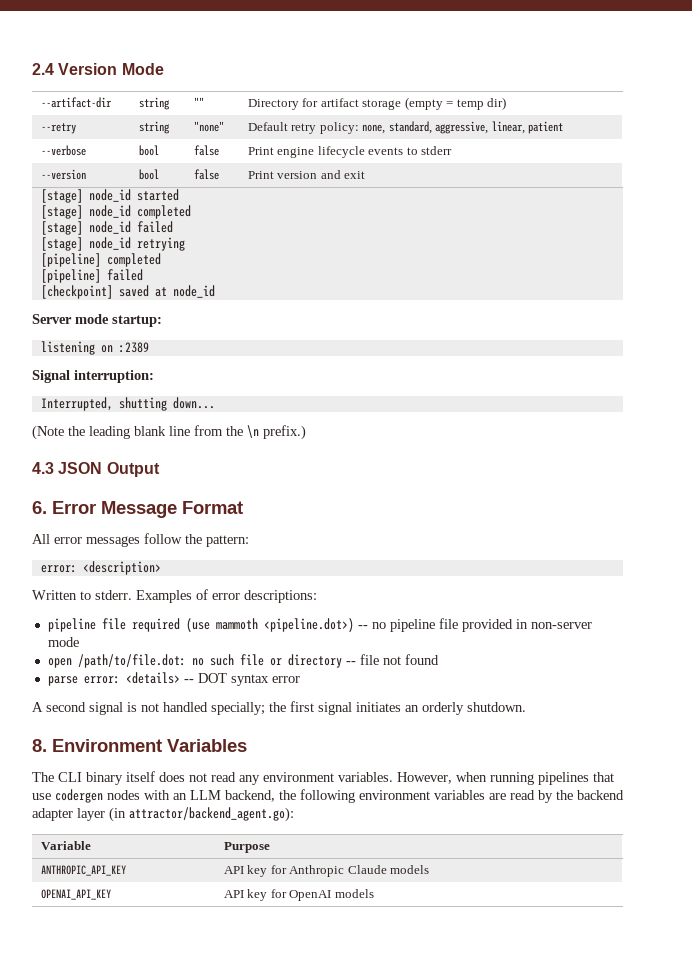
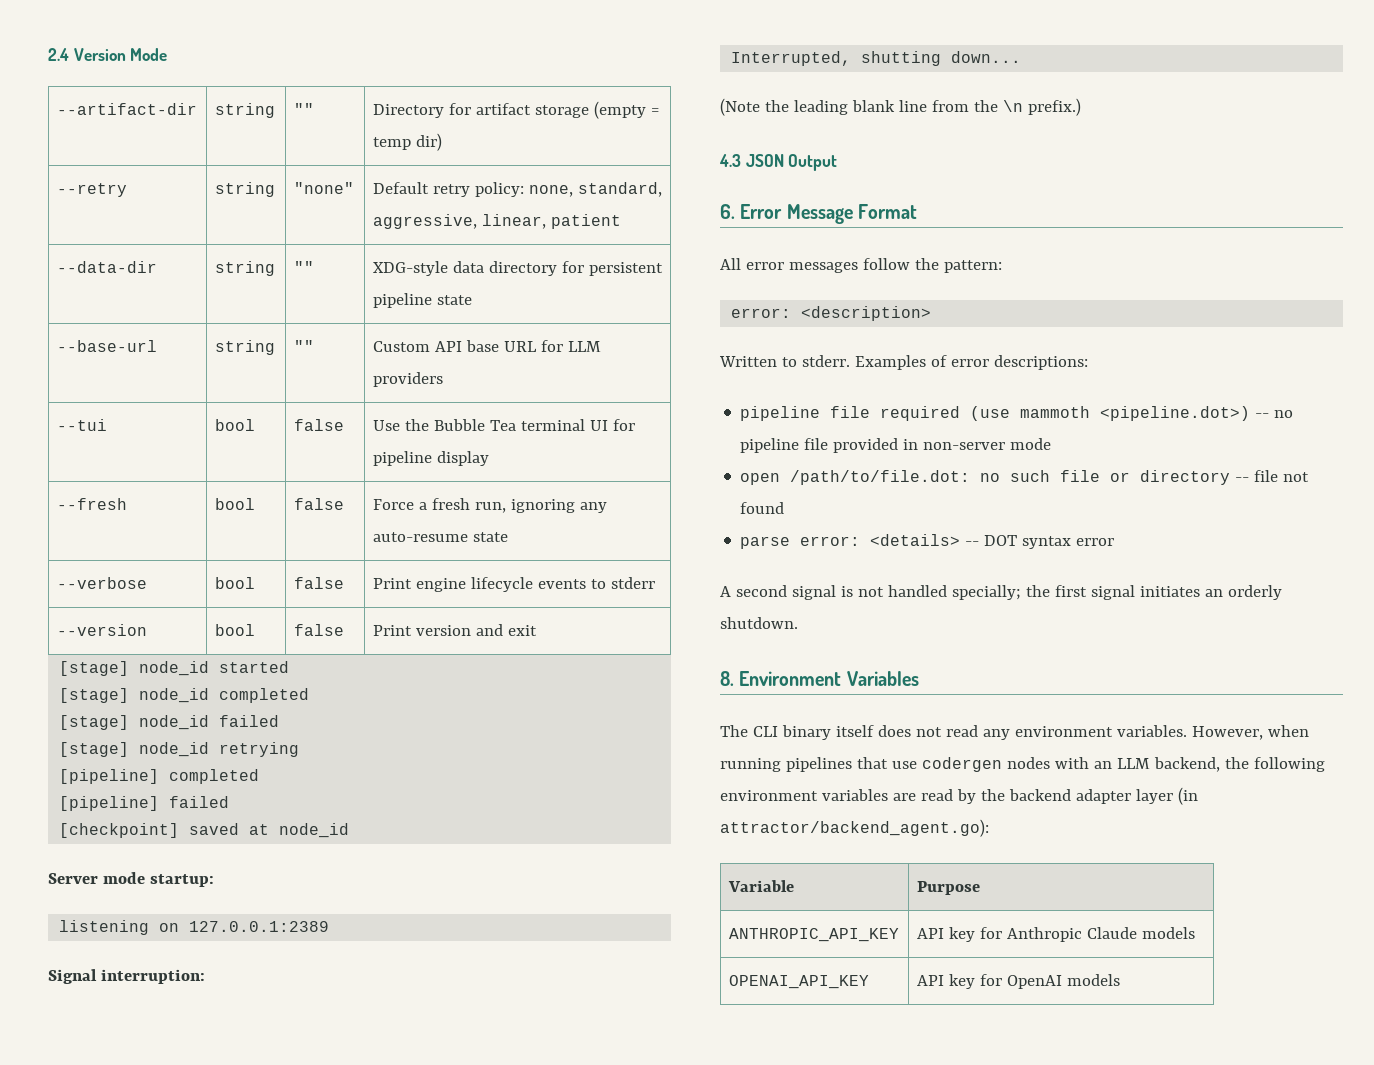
(564, 127) none -> [56,261,157,273] [214,261,275,276] [293,261,314,273] [372,261,663,276] [372,293,472,308] [56,340,157,352] [214,340,275,355] [293,340,314,352] [372,340,601,352] [372,372,443,387] [56,419,107,431] [214,419,255,431] [293,419,344,431] [372,419,635,431] [372,451,489,466] [56,498,127,510] [214,498,255,510] [293,498,344,510] [372,498,607,513] [372,532,508,542] // --data-dir | string | "" | XDG-style data directory for persistent pipeline state // --base-url | string | "" | Custom API base URL for LLM providers // --tui | bool | false | Use the Bubble Tea terminal UI for pipeline display // --fresh | bool | false | Force a fresh run, ignoring any auto-resume state
[118,342,149,353] :2389 -> [189,921,330,932] 127.0.0.1:2389

